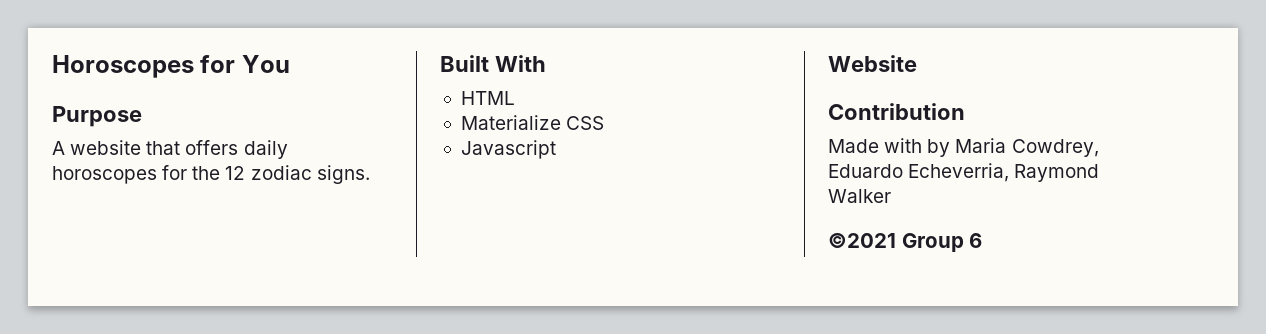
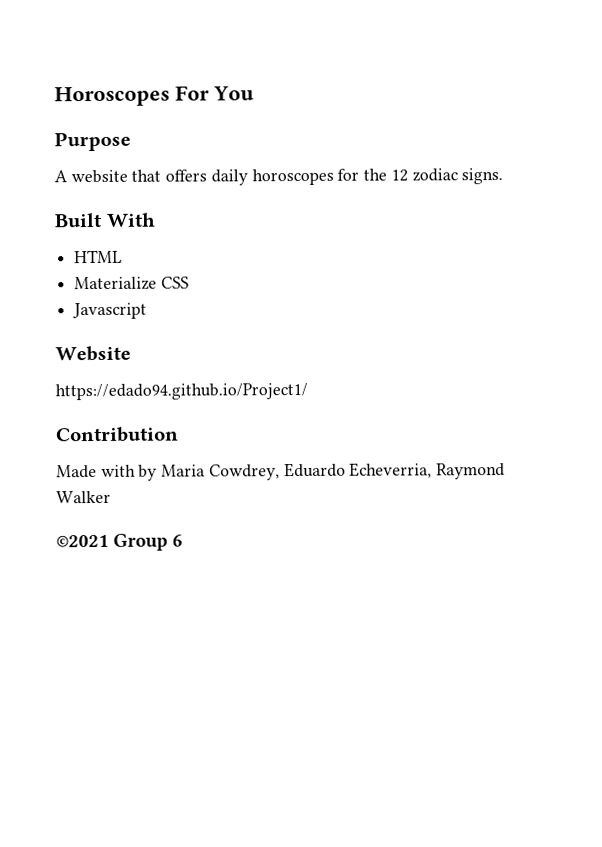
[200,55,236,73] for -> [175,85,210,101] For
(917, 63) none -> [55,382,308,401] // https://edado94.github.io/Project1/

